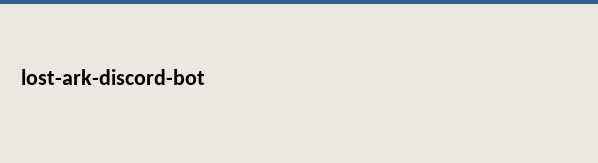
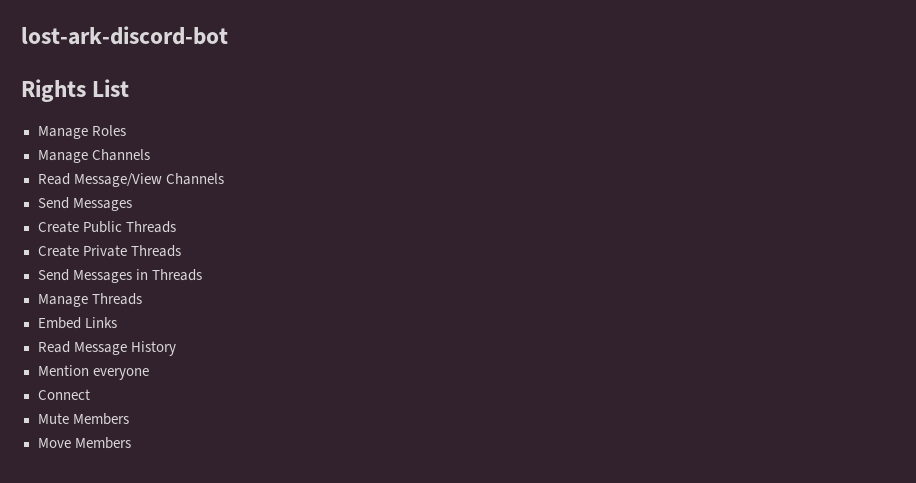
(205, 77) none -> [21,79,130,102] [37,125,126,139] [37,149,150,163] [37,173,224,187] [37,197,132,211] [37,221,176,233] [37,245,181,257] [37,269,202,283] [37,293,142,307] [37,317,117,329] [37,341,176,356] [37,365,149,380] [37,389,90,400] [37,413,129,425] [37,437,131,449] // Rights List // Manage Roles // Manage Channels // Read Message/View Channels // Send Messages // Create Public Threads // Create Private Threads // Send Messages in Threads // Manage Threads // Embed Links // Read Message History // Mention everyone // Connect // Mute Members // Move Members

